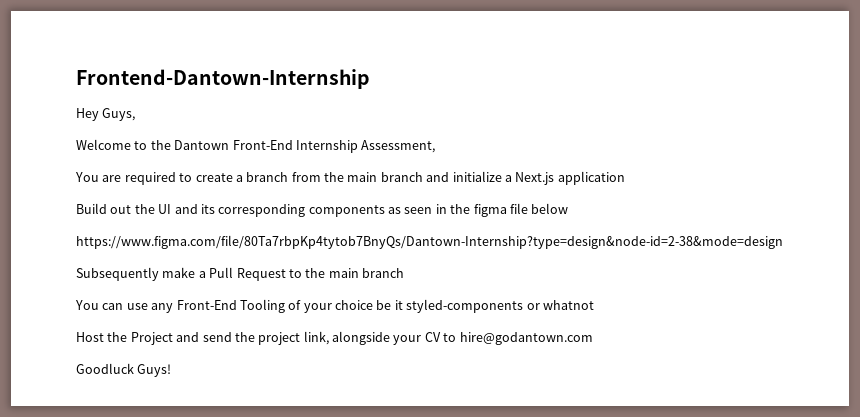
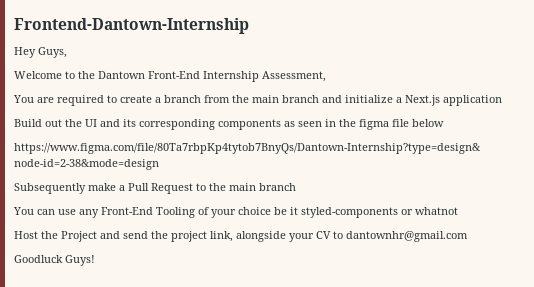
[459,332,593,345] hire@godantown.com -> [346,231,468,242] dantownhr@gmail.com

